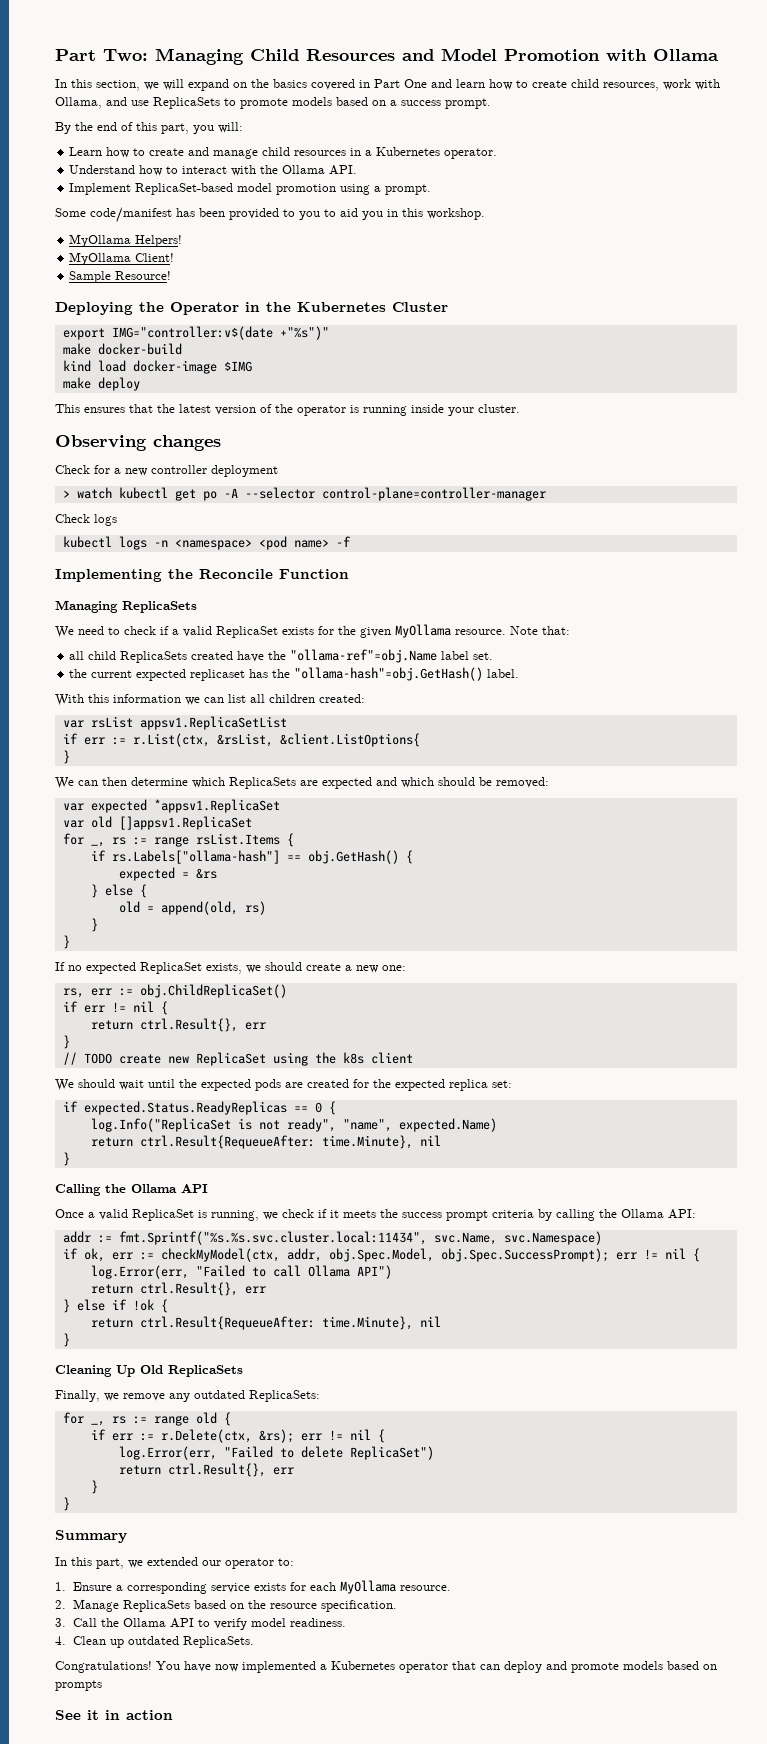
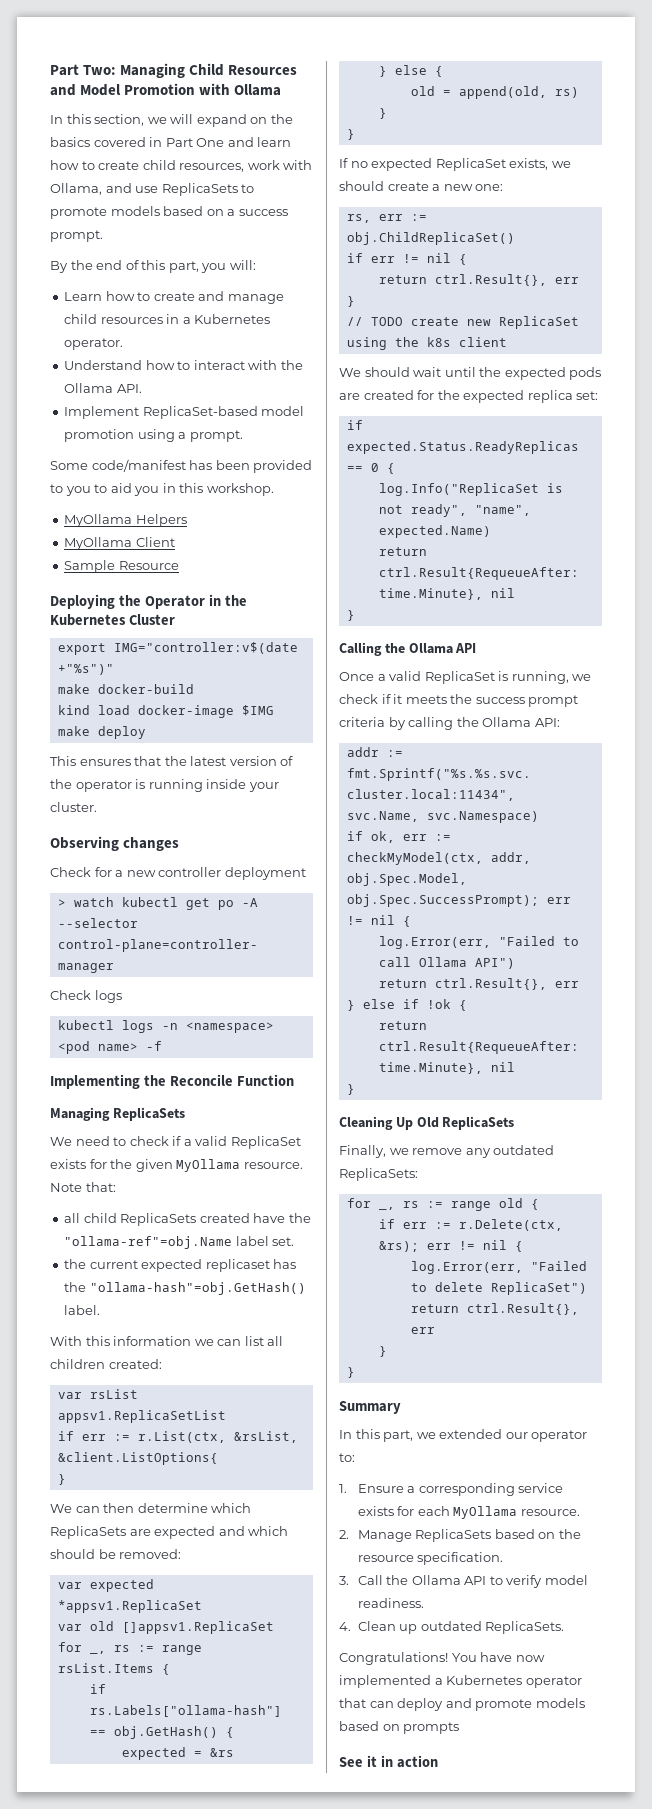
[135,235,183,247] [69,252,175,265] Helpers! // MyOllama Client! -> [135,514,187,527] [64,537,175,550] Helpers // MyOllama Client
[115,271,172,280] Resource! -> [118,561,179,570] Resource

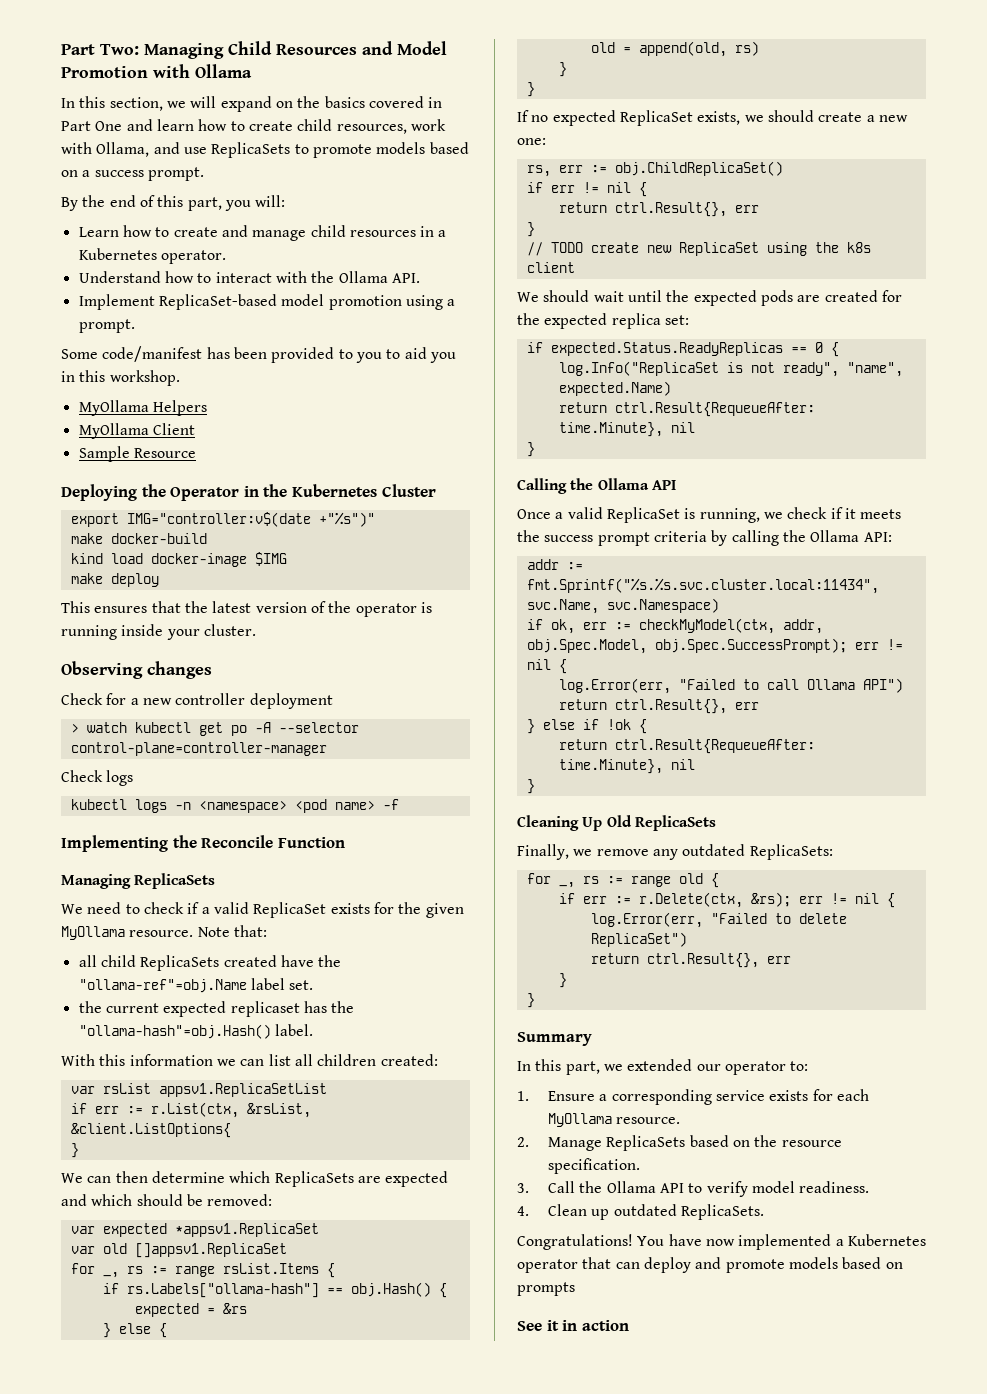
[89,1282,306,1295] "ollama-hash"=obj.GetHash() -> [78,1024,271,1039] "ollama-hash"=obj.Hash()
[113,1726,218,1739] obj.GetHash() -> [350,1282,431,1297] obj.Hash()

